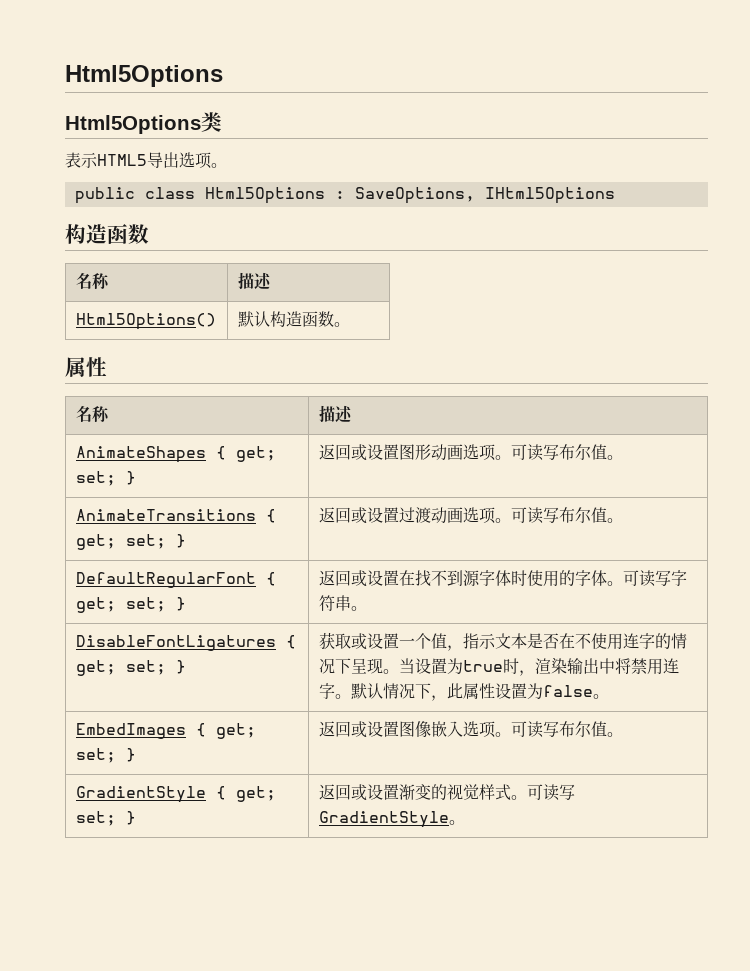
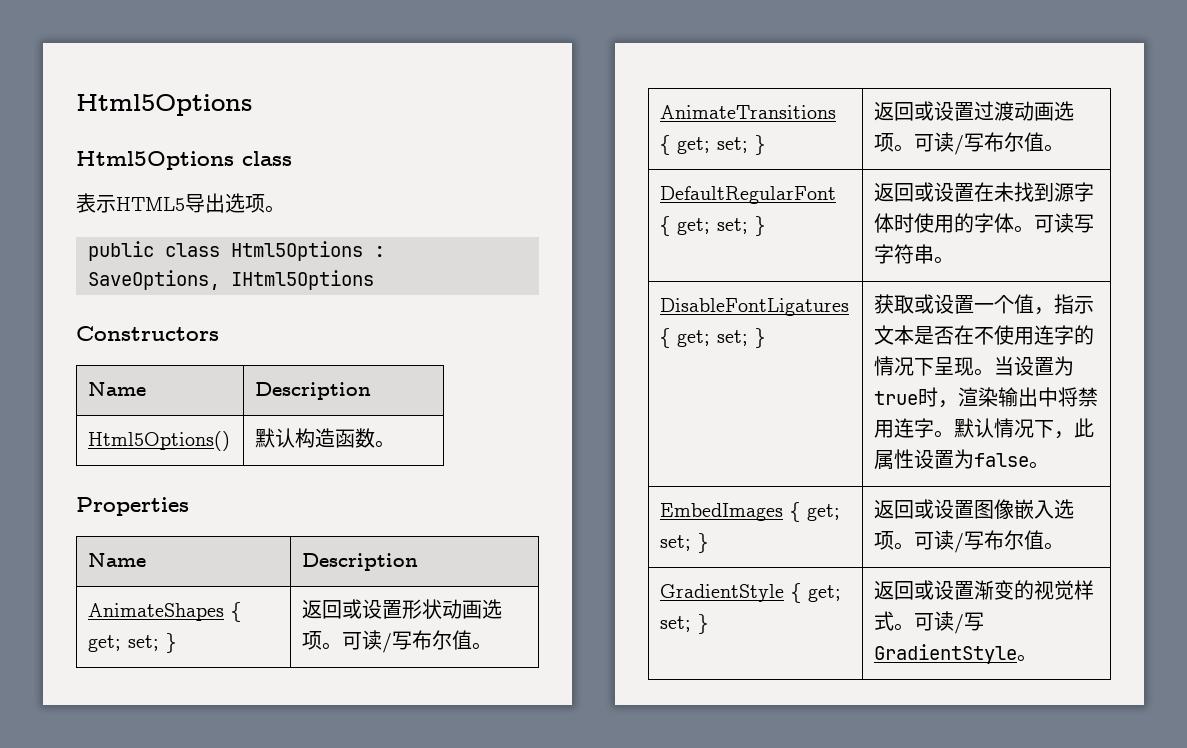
[201,112,222,132] 类 -> [242,151,292,166] class
[65,224,149,244] [75,272,110,290] [237,272,271,290] 构造函数 // 名称 | 描述 -> [76,326,219,341] [88,382,147,396] [255,382,372,400] Constructors // Name | Description
[65,357,107,377] [75,405,110,423] [318,405,352,423] 属性 // 名称 | 描述 -> [76,497,189,516] [88,553,147,567] [302,553,419,571] Properties // Name | Description
[398,444,543,461] 图形动画选项。可读 -> [402,599,503,619] [302,630,393,653] 形状动画选项。可读/
(543, 515) none -> [954,135,965,155] /
[414,570,447,587] 找不 -> [994,182,1035,202] 未找
(543, 729) none -> [954,533,965,553] /
(559, 792) none -> [954,614,965,634] /

